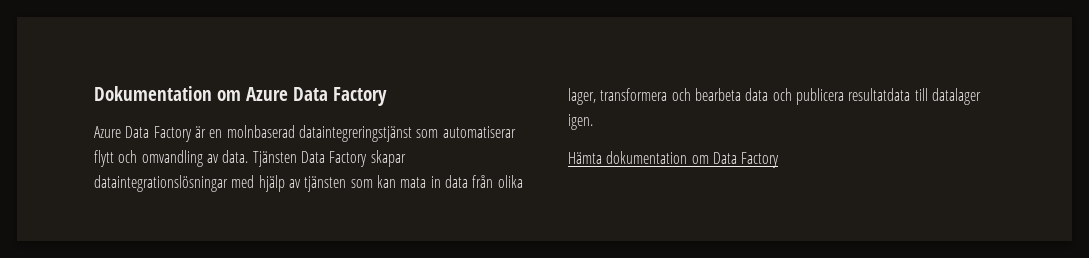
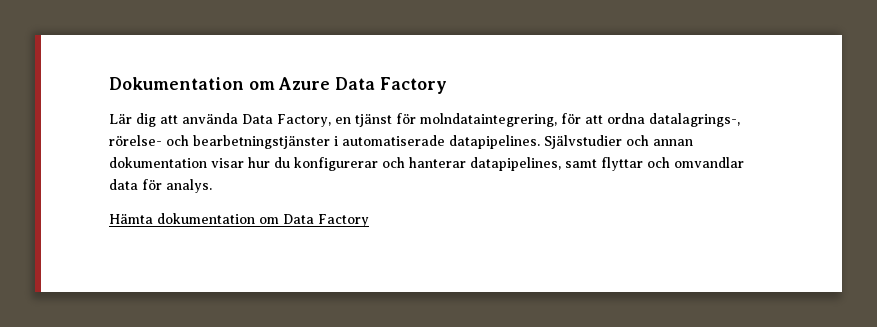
[94,125,516,142] [94,150,406,167] [94,175,523,192] [568,88,981,105] [568,114,593,130] Azure Data Factory är en molnbaserad dataintegreringstjänst som automatiserar flytt och omvandling av data. Tjänsten Data Factory skapar dataintegrationslösningar med hjälp av tjänsten som kan mata in data från olika lager, transformera och bearbeta data och publicera resultatdata till datalager igen. -> [109,113,740,127] [109,135,693,149] [109,157,744,171] [109,179,212,193] Lär dig att använda Data Factory, en tjänst för molndataintegrering, för att ordna datalagrings-, rörelse- och bearbetningstjänster i automatiserade datapipelines. Självstudier och annan dokumentation visar hur du konfigurerar och hanterar datapipelines, samt flyttar och omvandlar data för analys.

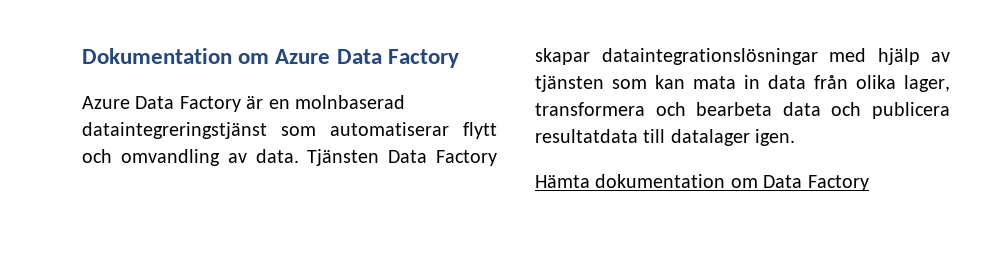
[109,113,740,127] [109,135,693,149] [109,157,744,171] [109,179,212,193] Lär dig att använda Data Factory, en tjänst för molndataintegrering, för att ordna datalagrings-, rörelse- och bearbetningstjänster i automatiserade datapipelines. Självstudier och annan dokumentation visar hur du konfigurerar och hanterar datapipelines, samt flyttar och omvandlar data för analys. -> [82,95,405,112] [82,122,497,139] [82,149,497,166] [535,48,950,65] [535,75,950,92] [535,102,950,119] [535,129,796,146] Azure Data Factory är en molnbaserad dataintegreringstjänst som automatiserar flytt och omvandling av data. Tjänsten Data Factory skapar dataintegrationslösningar med hjälp av tjänsten som kan mata in data från olika lager, transformera och bearbeta data och publicera resultatdata till datalager igen.

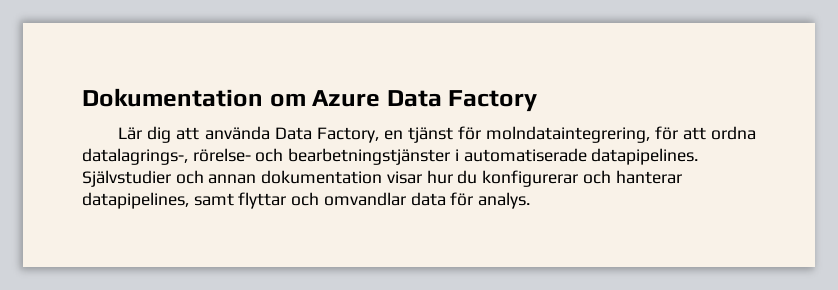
[82,95,405,112] [82,122,497,139] [82,149,497,166] [535,48,950,65] [535,75,950,92] [535,102,950,119] [535,129,796,146] [535,174,869,191] Azure Data Factory är en molnbaserad dataintegreringstjänst som automatiserar flytt och omvandling av data. Tjänsten Data Factory skapar dataintegrationslösningar med hjälp av tjänsten som kan mata in data från olika lager, transformera och bearbeta data och publicera resultatdata till datalager igen. // Hämta dokumentation om Data Factory -> [118,126,756,143] [82,148,699,165] [82,170,682,187] [82,192,531,209] Lär dig att använda Data Factory, en tjänst för molndataintegrering, för att ordna datalagrings-, rörelse- och bearbetningstjänster i automatiserade datapipelines. Självstudier och annan dokumentation visar hur du konfigurerar och hanterar datapipelines, samt flyttar och omvandlar data för analys.

